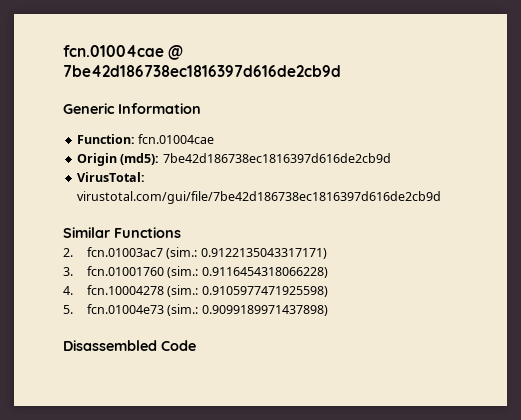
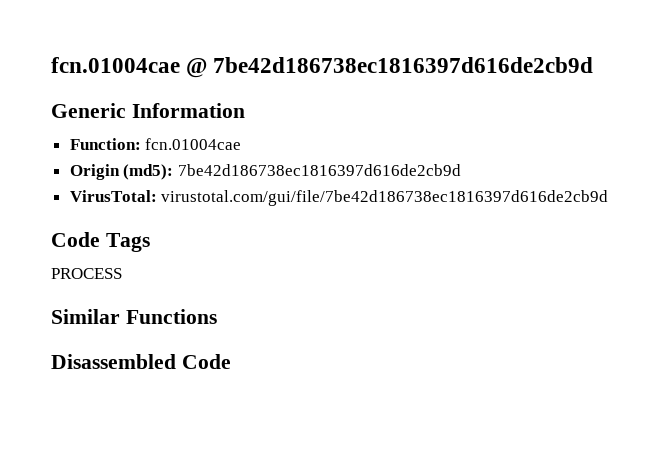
(441, 197) none -> [51,232,150,252] [51,268,122,279] // Code Tags // PROCESS
[63,247,327,259] [63,266,328,278] [63,285,328,297] [63,304,328,316] // 2. fcn.01003ac7 (sim.: 0.9122135043317171) // 3. fcn.01001760 (sim.: 0.9116454318066228) // 4. fcn.10004278 (sim.: 0.9105977471925598) // 5. fcn.01004e73 (sim.: 0.9099189971437898) -> (217, 316) none

